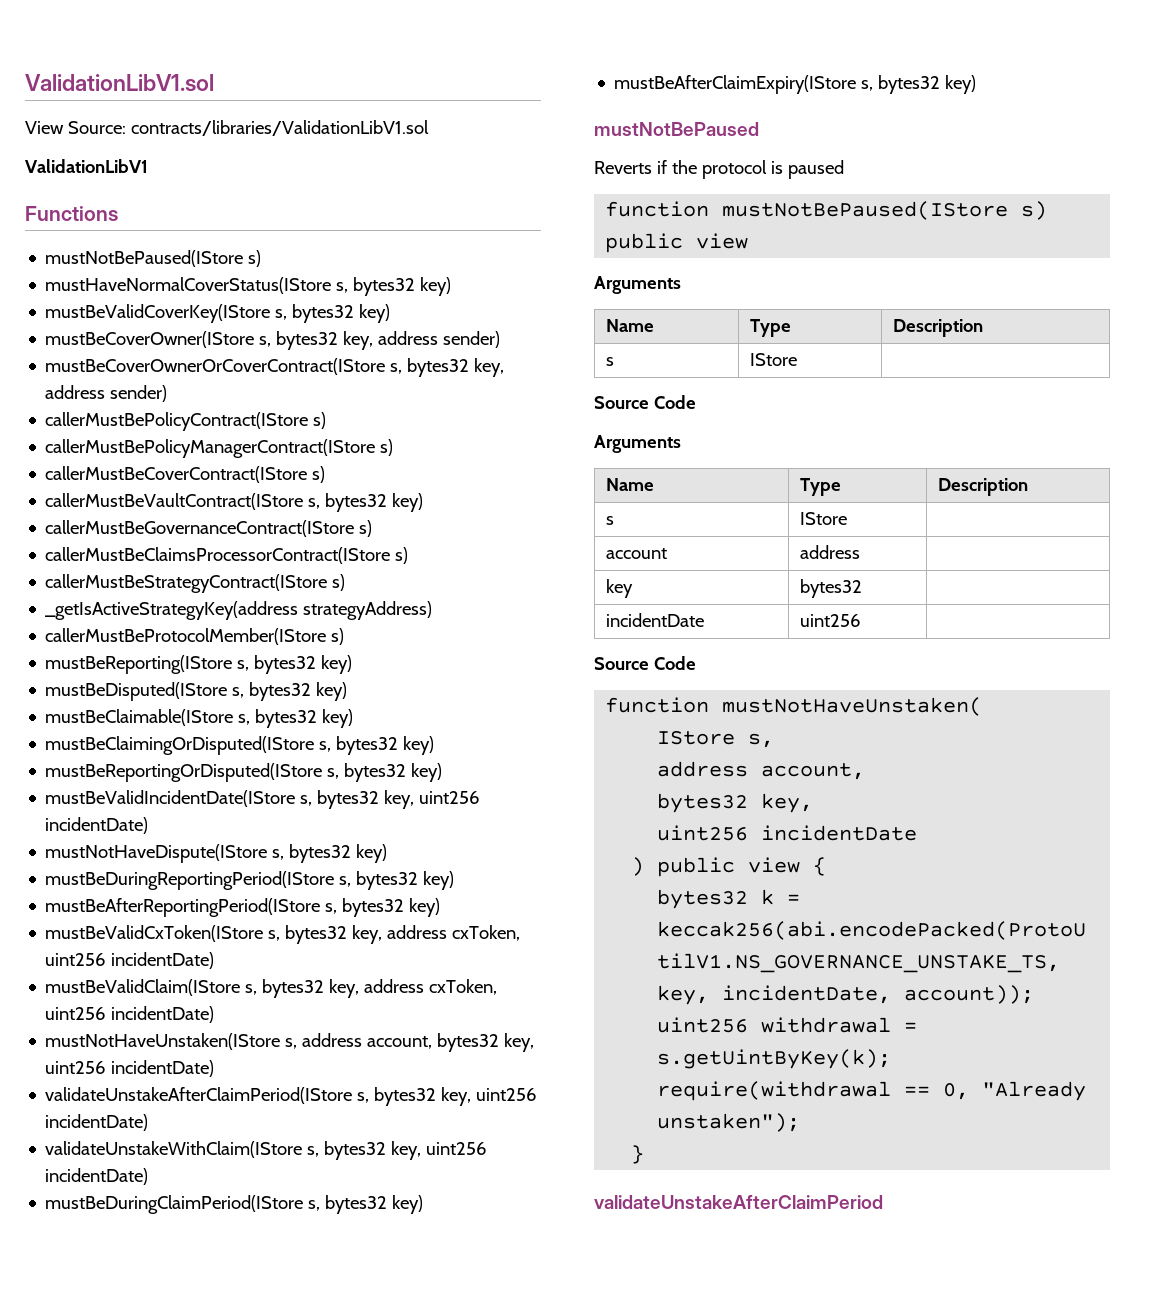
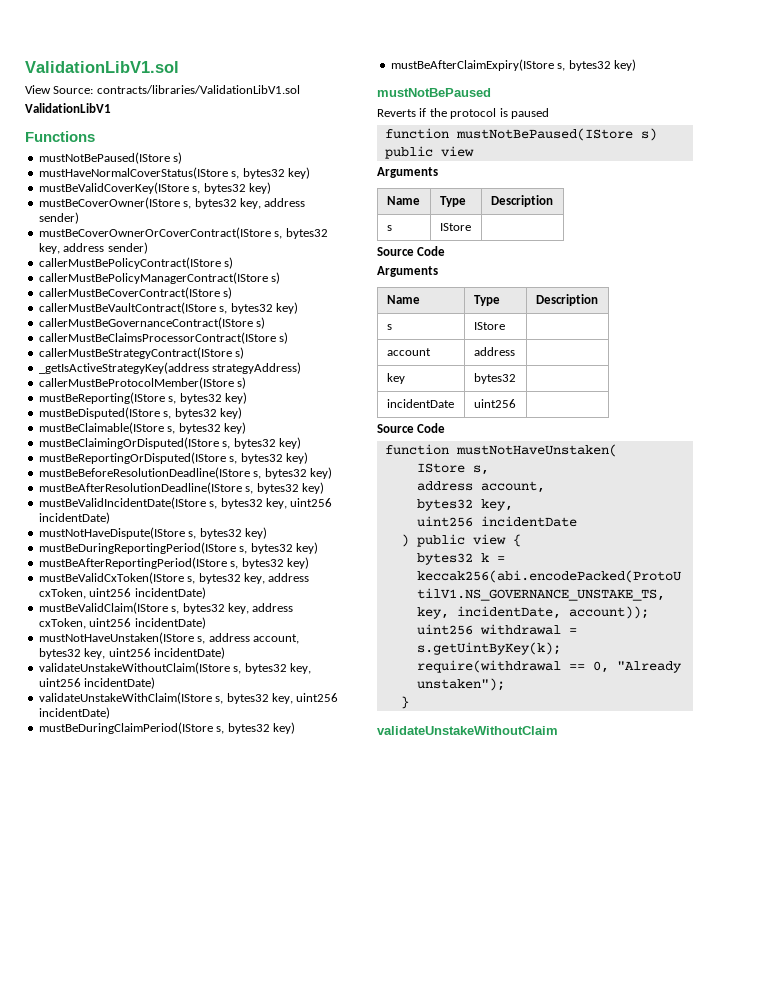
(443, 772) none -> [38,467,332,479] [38,482,324,494] // mustBeBeforeResolutionDeadline(IStore s, bytes32 key) // mustBeAfterResolutionDeadline(IStore s, bytes32 key)
[45,1087,353,1104] validateUnstakeAfterClaimPeriod(IStore -> [38,662,230,674] validateUnstakeWithoutClaim(IStore
[594,1195,883,1209] validateUnstakeAfterClaimPeriod -> [377,726,558,735] validateUnstakeWithoutClaim

